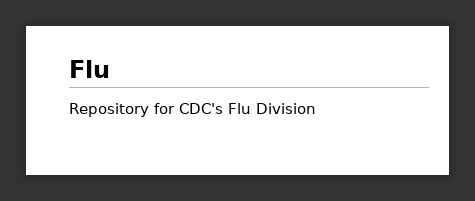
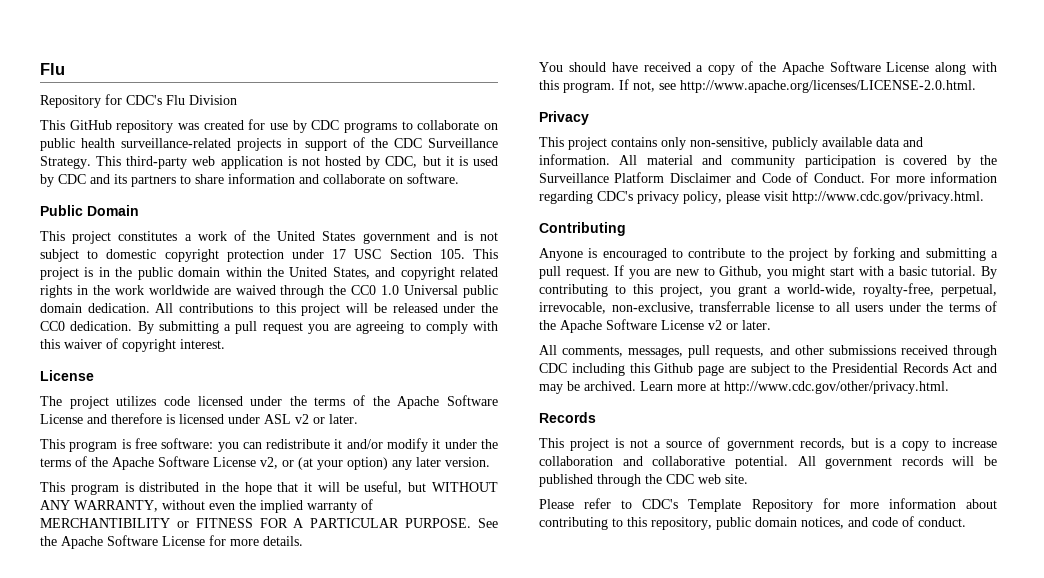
(316, 108) none -> [40,119,499,133] [40,137,498,151] [40,156,498,169] [40,173,459,187] [40,205,139,216] [40,230,499,244] [40,249,498,262] [40,267,499,280] [40,285,499,298] [40,303,499,316] [40,321,498,334] [40,338,225,352] [40,370,94,381] [40,395,498,409] [40,413,358,424] [40,438,499,452] [40,456,490,470] [40,481,499,495] [40,499,373,513] [40,518,498,528] [40,535,303,549] [539,61,997,75] [539,79,976,93] [539,111,589,125] [539,137,923,150] [539,154,997,168] [539,172,997,183] [539,191,984,204] [539,222,626,236] [539,247,998,261] [539,265,998,279] [539,283,997,297] [539,301,997,314] [539,319,771,333] [539,345,997,358] [539,363,997,376] [539,381,949,394] [539,412,596,423] [539,437,997,451] [539,456,997,469] [539,474,748,487] [539,498,997,512] [539,516,966,530] // This GitHub repository was created for use by CDC programs to collaborate on public health surveillance-related projects in support of the CDC Surveillance Strategy. This third-party web application is not hosted by CDC, but it is used by CDC and its partners to share information and collaborate on software. // Public Domain // This project constitutes a work of the United States government and is not subject to domestic copyright protection under 17 USC Section 105. This project is in the public domain within the United States, and copyright related rights in the work worldwide are waived through the CC0 1.0 Universal public domain dedication. All contributions to this project will be released under the CC0 dedication. By submitting a pull request you are agreeing to comply with this waiver of copyright interest. // License // The project utilizes code licensed under the terms of the Apache Software License and therefore is licensed under ASL v2 or later. // This program is free software: you can redistribute it and/or modify it under the terms of the Apache Software License v2, or (at your option) any later version. // This program is distributed in the hope that it will be useful, but WITHOUT ANY WARRANTY, without even the implied warranty of MERCHANTIBILITY or FITNESS FOR A PARTICULAR PURPOSE. See the Apache Software License for more details. // You should have received a copy of the Apache Software License along with this program. If not, see http://www.apache.org/licenses/LICENSE-2.0.html. // Privacy // This project contains only non-sensitive, publicly available data and information. All material and community participation is covered by the Surveillance Platform Disclaimer and Code of Conduct. For more information regarding CDC's privacy policy, please visit http://www.cdc.gov/privacy.html. // Contributing // Anyone is encouraged to contribute to the project by forking and submitting a pull request. If you are new to Github, you might start with a basic tutorial. By contributing to this project, you grant a world-wide, royalty-free, perpetual, irrevocable, non-exclusive, transferrable license to all users under the terms of the Apache Software License v2 or later. // All comments, messages, pull requests, and other submissions received through CDC including this Github page are subject to the Presidential Records Act and may be archived. Learn more at http://www.cdc.gov/other/privacy.html. // Records // This project is not a source of government records, but is a copy to increase collaboration and collaborative potential. All government records will be published through the CDC web site. // Please refer to CDC's Template Repository for more information about contributing to this repository, public domain notices, and code of conduct.

